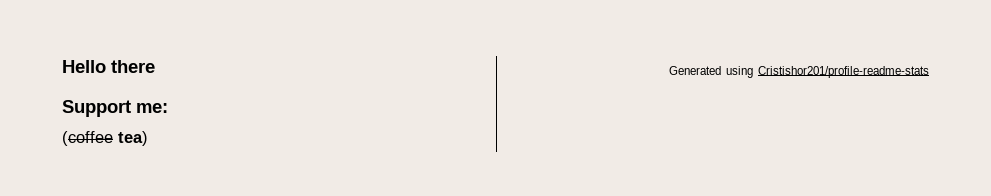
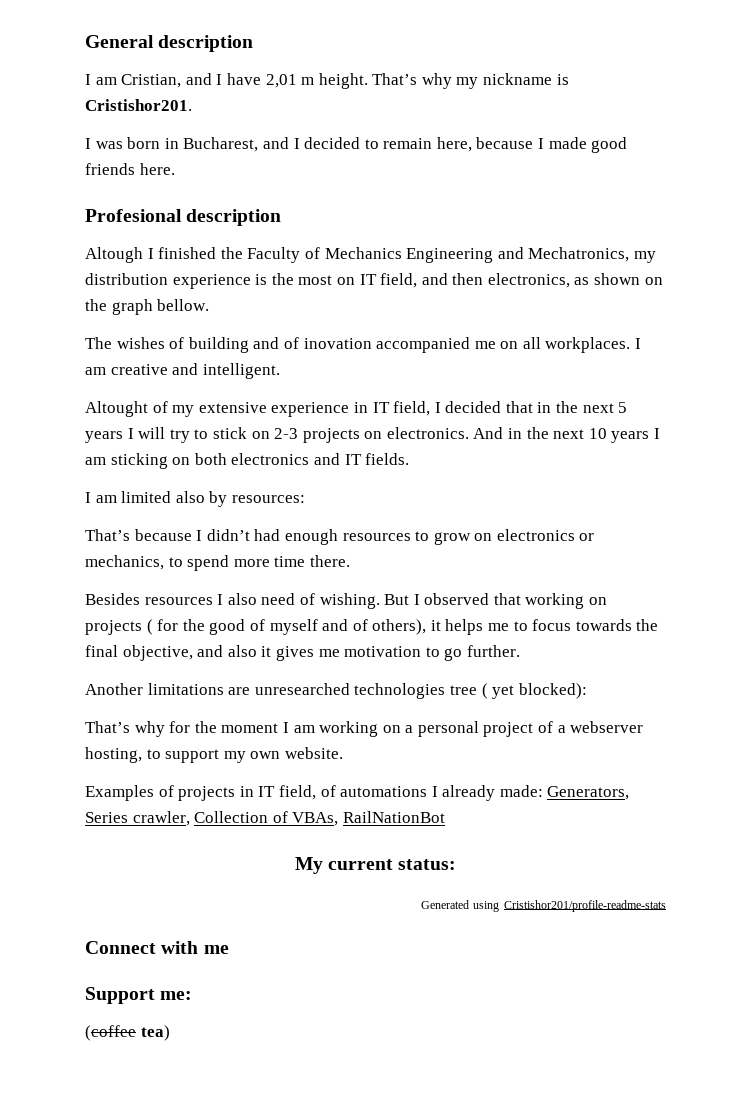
[62,60,155,73] Hello there -> [85,35,254,52] [85,73,569,89] [85,99,192,111] [85,137,628,153] [85,163,175,175] [85,209,282,226] [85,247,656,263] [85,273,663,289] [85,299,210,315] [85,337,642,353] [85,363,280,379] [85,401,628,417] [85,427,661,443] [85,453,410,469] [85,491,305,507] [85,529,595,545] [85,555,350,571] [85,593,608,609] [85,619,659,635] [85,645,520,661] [85,683,587,699] [85,721,644,737] [85,747,343,763] [85,785,630,801] [85,811,445,826] [294,857,457,874] [420,900,666,912] [85,941,229,954] General description // I am Cristian, and I have 2,01 m height. That’s why my nickname is Cristishor201. // I was born in Bucharest, and I decided to remain here, because I made good friends here. // Profesional description // Altough I finished the Faculty of Mechanics Engineering and Mechatronics, my distribution experience is the most on IT field, and then electronics, as shown on the graph bellow. // The wishes of building and of inovation accompanied me on all workplaces. I am creative and intelligent. // Altought of my extensive experience in IT field, I decided that in the next 5 years I will try to stick on 2-3 projects on electronics. And in the next 10 years I am sticking on both electronics and IT fields. // I am limited also by resources: // That’s because I didn’t had enough resources to grow on electronics or mechanics, to spend more time there. // Besides resources I also need of wishing. But I observed that working on projects ( for the good of myself and of others), it helps me to focus towards the final objective, and also it gives me motivation to go further. // Another limitations are unresearched technologies tree ( yet blocked): // That’s why for the moment I am working on a personal project of a webserver hosting, to support my own website. // Examples of projects in IT field, of automations I already made: Generators, Series crawler, Collection of VBAs, RailNationBot // My current status: // Generated using Cristishor201/profile-readme-stats // Connect with me
[669,66,929,78] // Generated using Cristishor201/profile-readme-stats -> (170, 1033) none

